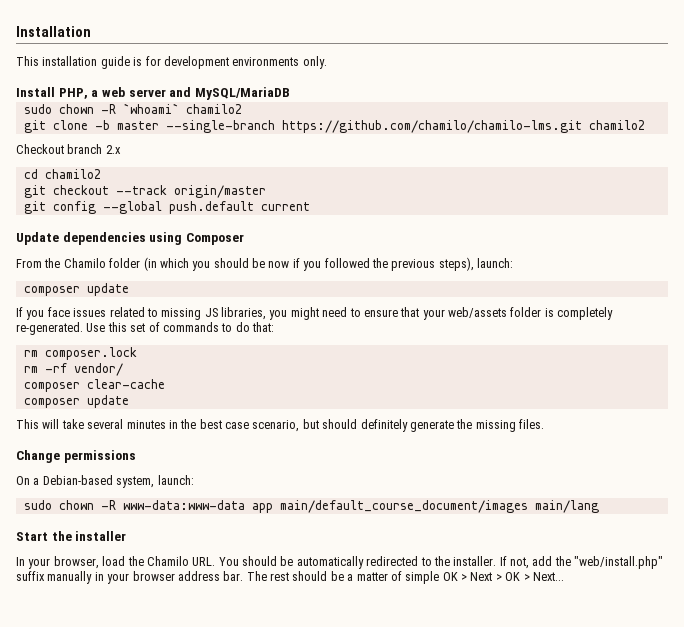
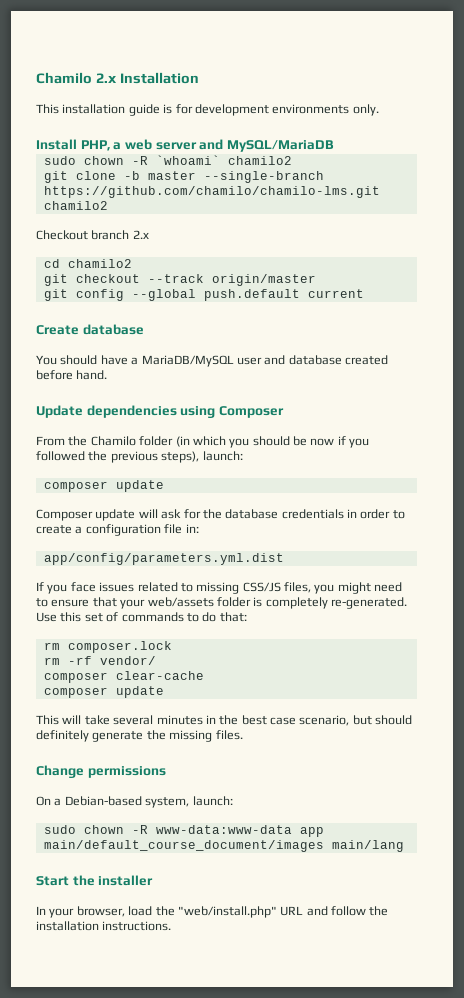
(16, 31) none -> [36,72,117,84] Chamilo 2.x
(310, 206) none -> [36,324,144,335] [36,355,388,367] [36,370,108,380] // Create database // You should have a MariaDB/MySQL user and database created before hand.
(129, 289) none -> [36,509,405,521] [36,524,199,536] [43,553,284,565] // Composer update will ask for the database credentials in order to create a configuration file in: // app/config/parameters.yml.dist
[204,307,266,320] JS libraries, -> [242,582,311,593] CSS/JS files,
[146,556,664,569] [16,571,564,584] Chamilo URL. You should be automatically redirected to the installer. If not, add the "web/install.php" suffix manually in your browser address bar. The rest should be a matter of simple OK > Next > OK > Next... -> [177,906,389,918] [36,921,172,931] "web/install.php" URL and follow the installation instructions.

